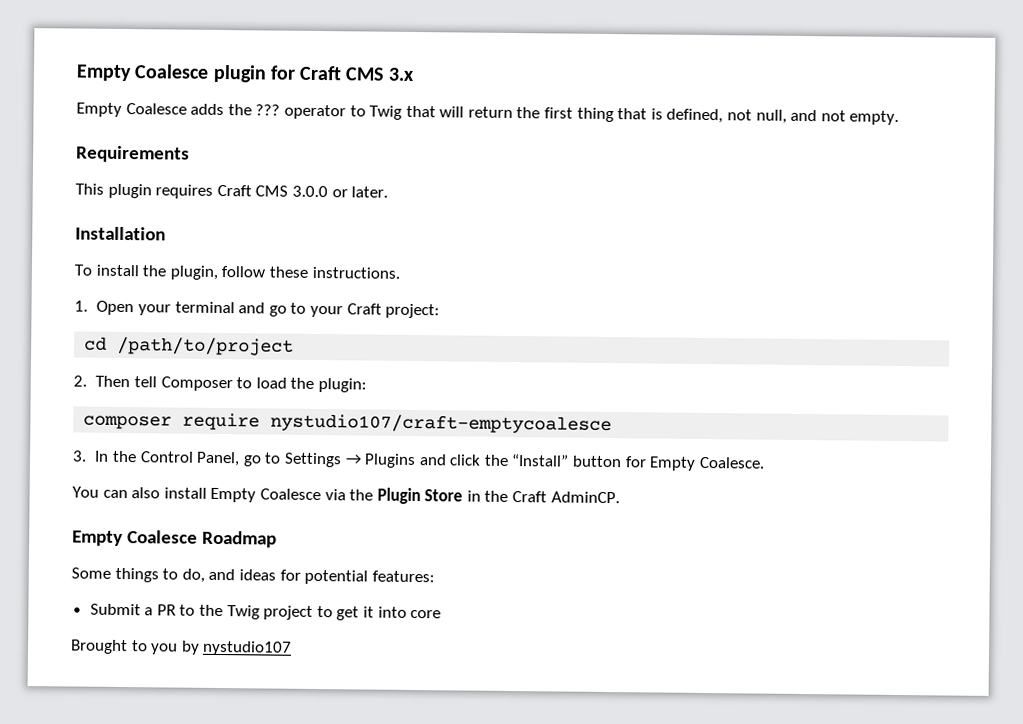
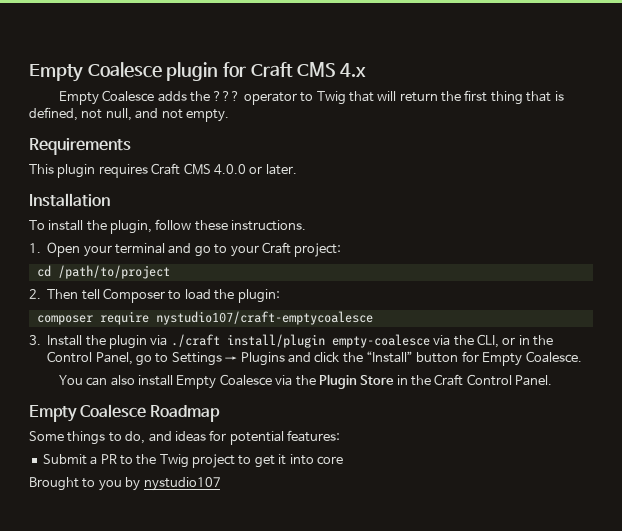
[387,67,415,81] 3.x -> [340,63,367,77] 4.x
[291,185,328,198] 3.0.0 -> [213,164,246,175] 4.0.0
[94,450,110,462] In -> [47,334,530,349] Install the plugin via ./craft install/plugin empty-coalesce via the CLI, or in
[550,491,620,504] AdminCP. -> [466,374,553,386] Control Panel.

